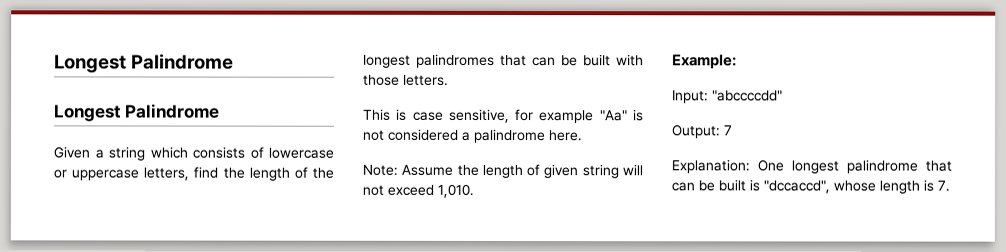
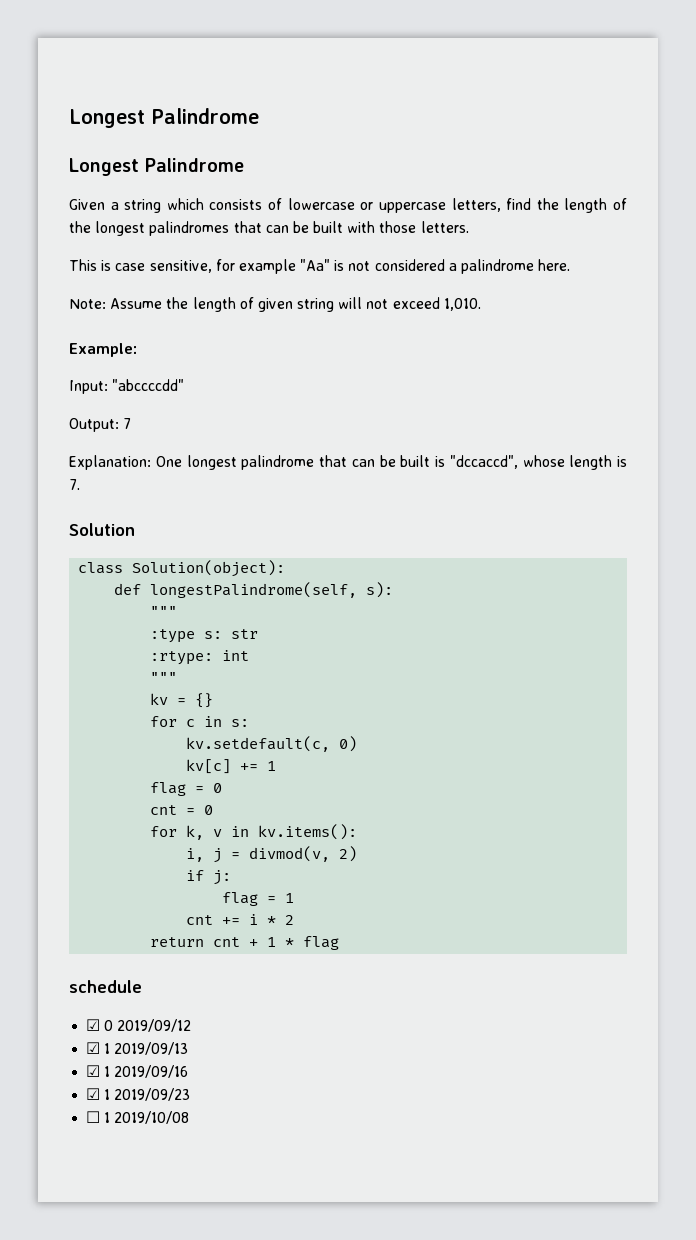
(950, 186) none -> [69,523,135,536] [78,560,286,577] [114,582,394,598] [150,606,178,617] [150,629,259,643] [150,650,250,665] [150,672,178,683] [150,693,214,708] [150,716,250,727] [186,736,358,752] [186,759,277,774] [150,782,223,796] [150,805,214,815] [150,824,358,840] [186,846,358,863] [186,870,232,885] [222,892,295,906] [186,914,295,925] [150,936,340,950] [69,980,142,993] [86,1019,192,1032] [86,1042,189,1055] [86,1065,189,1078] [86,1088,191,1101] [86,1111,190,1124] // Solution // class Solution(object): // def longestPalindrome(self, s): // """ // :type s: str // :rtype: int // """ // kv = {} // for c in s: // kv.setdefault(c, 0) // kv[c] += 1 // flag = 0 // cnt = 0 // for k, v in kv.items(): // i, j = divmod(v, 2) // if j: // flag = 1 // cnt += i * 2 // return cnt + 1 * flag // schedule // ☑ 0 2019/09/12 // ☑ 1 2019/09/13 // ☑ 1 2019/09/16 // ☑ 1 2019/09/23 // ☐ 1 2019/10/08

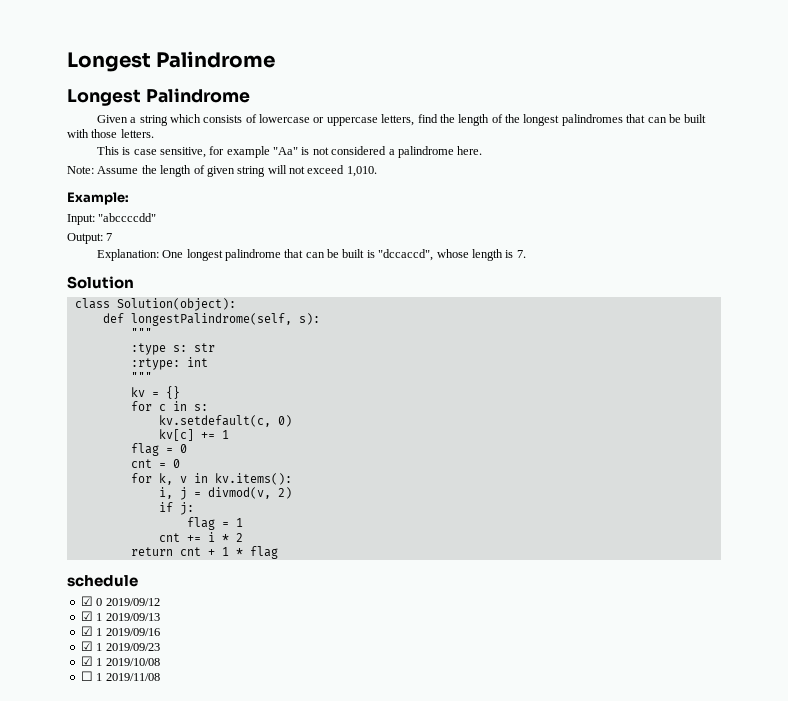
(191, 1094) none -> [80,656,160,666] // ☑ 1 2019/10/08
[114,1111,190,1124] 2019/10/08 -> [105,673,160,681] 2019/11/08

